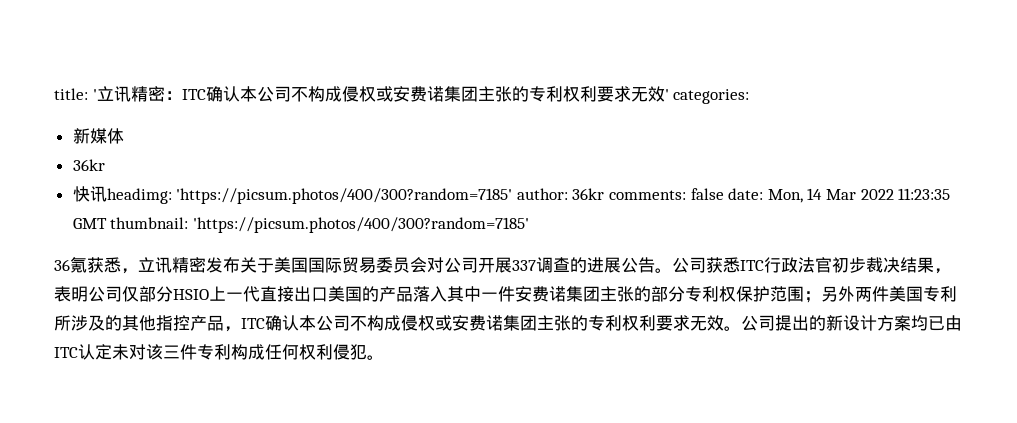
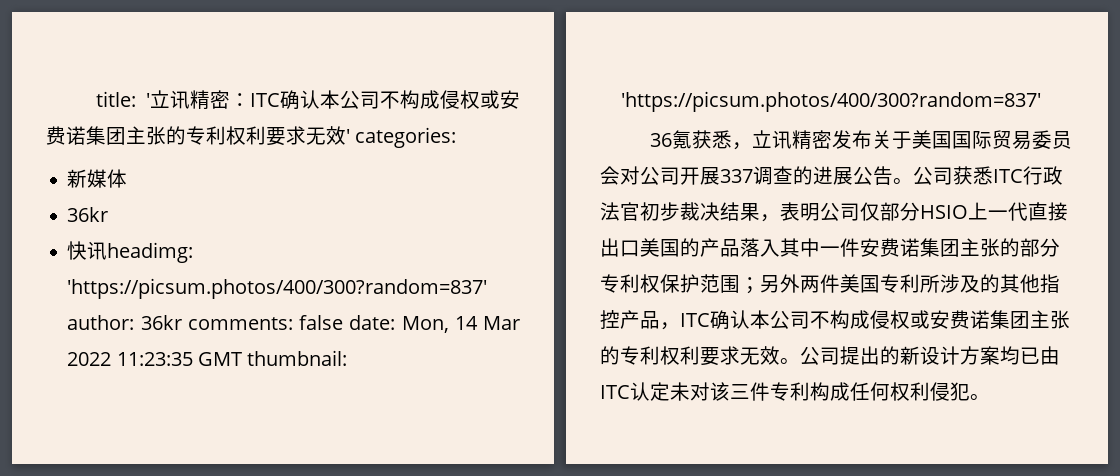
[176,188,513,204] 'https://picsum.photos/400/300?random=7185' -> [67,278,488,299] 'https://picsum.photos/400/300?random=837'
[192,217,529,233] 'https://picsum.photos/400/300?random=7185' -> [621,91,1042,112] 'https://picsum.photos/400/300?random=837'

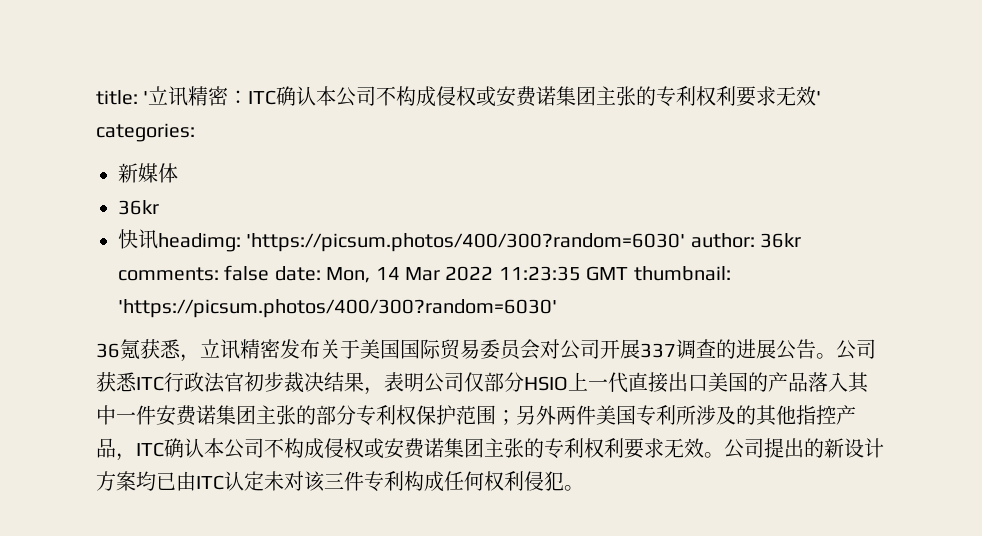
[67,278,488,299] 'https://picsum.photos/400/300?random=837' -> [246,233,686,252] 'https://picsum.photos/400/300?random=6030'
[621,91,1042,112] 'https://picsum.photos/400/300?random=837' -> [118,299,557,318] 'https://picsum.photos/400/300?random=6030'

